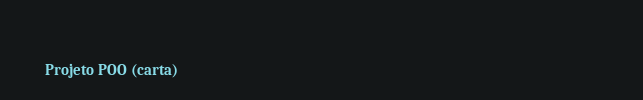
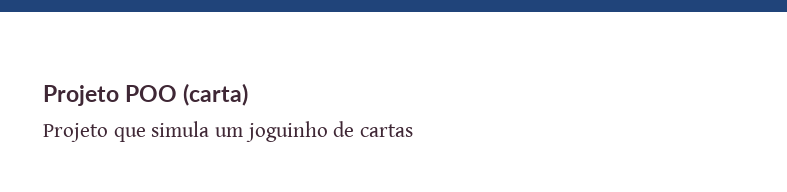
(179, 71) none -> [43,121,414,142] // Projeto que simula um joguinho de cartas

